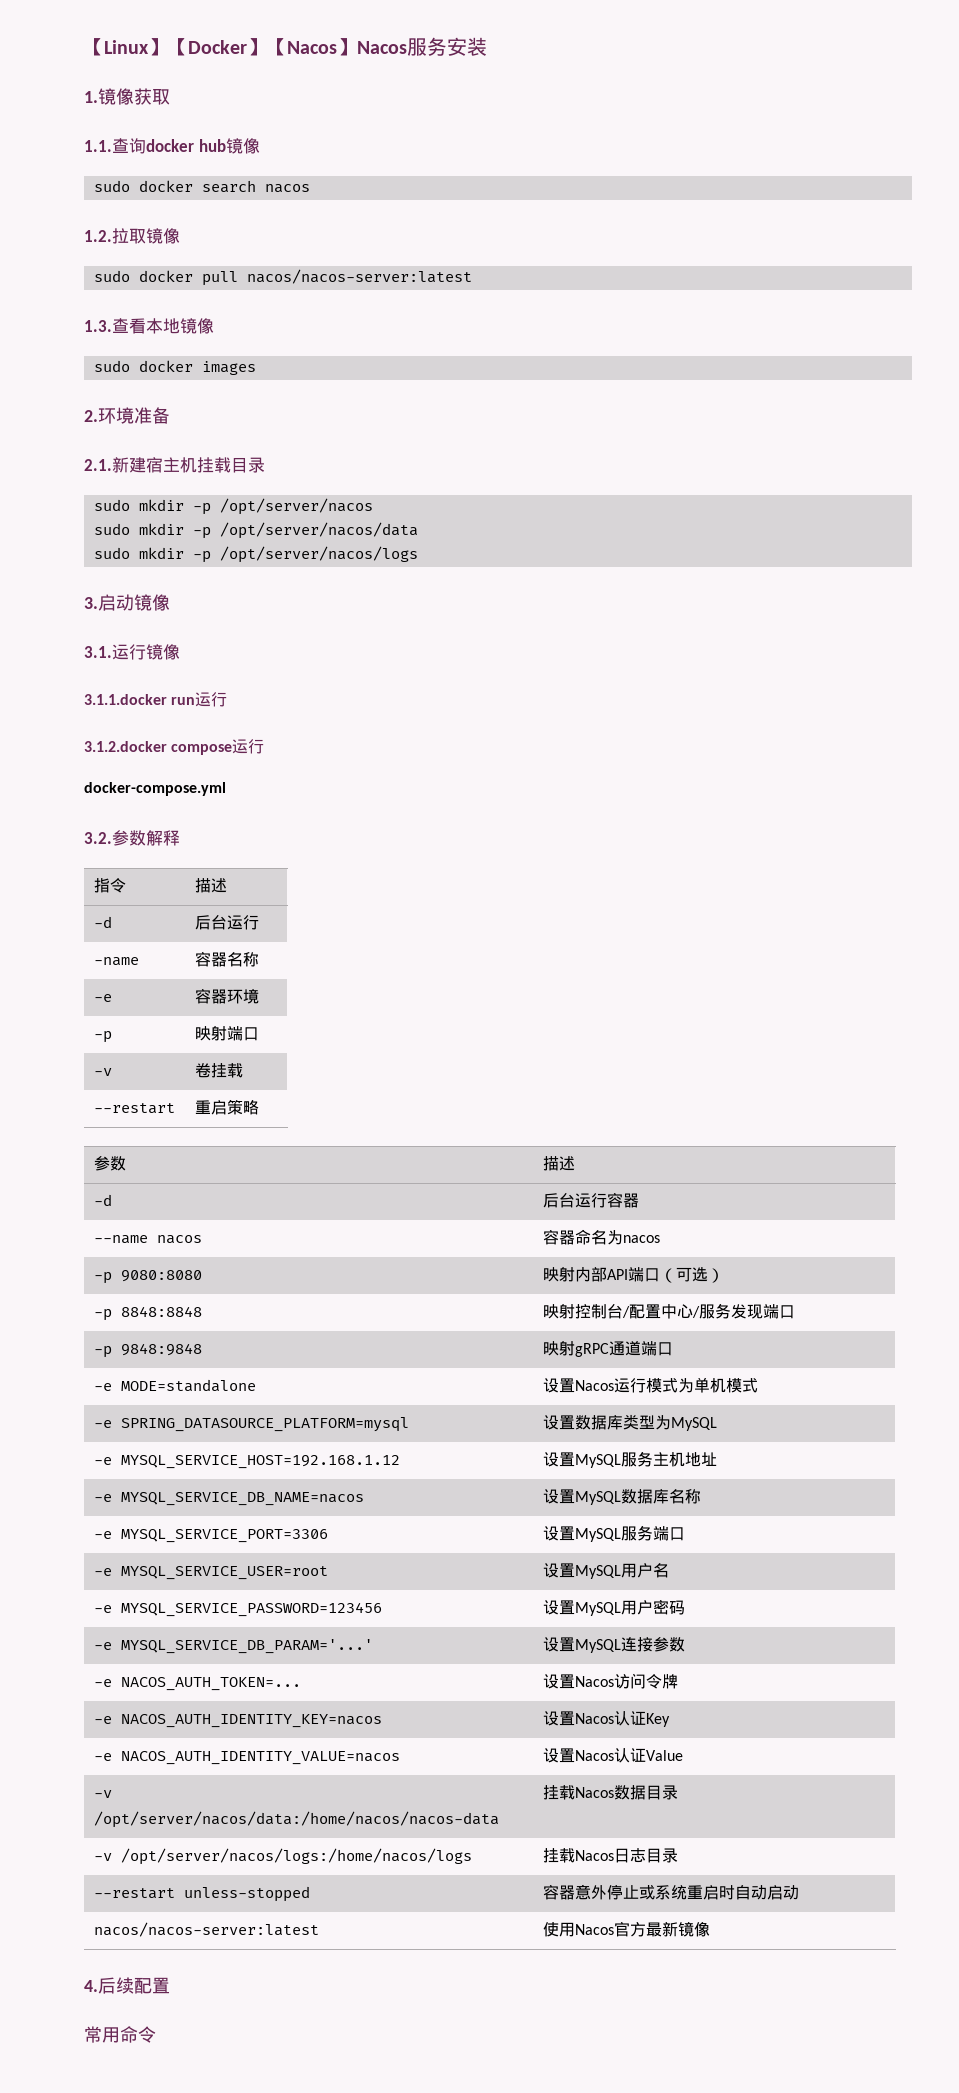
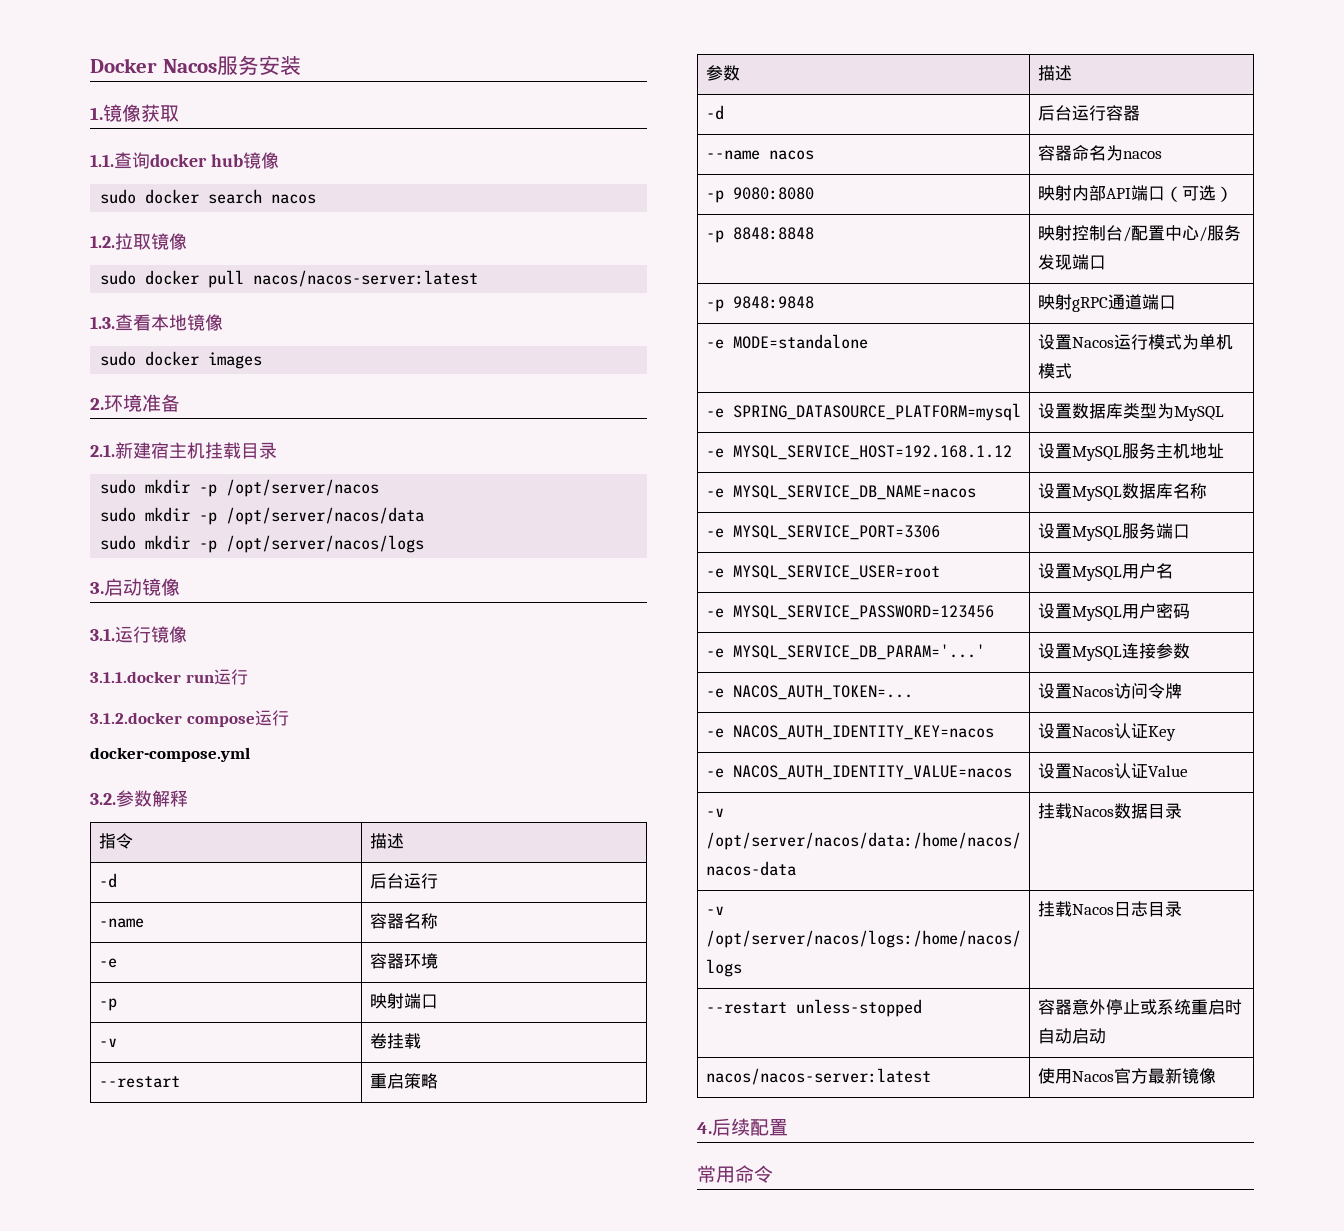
[84,38,357,56] 【Linux】【Docker】【Nacos】 -> [90,58,157,73] Docker

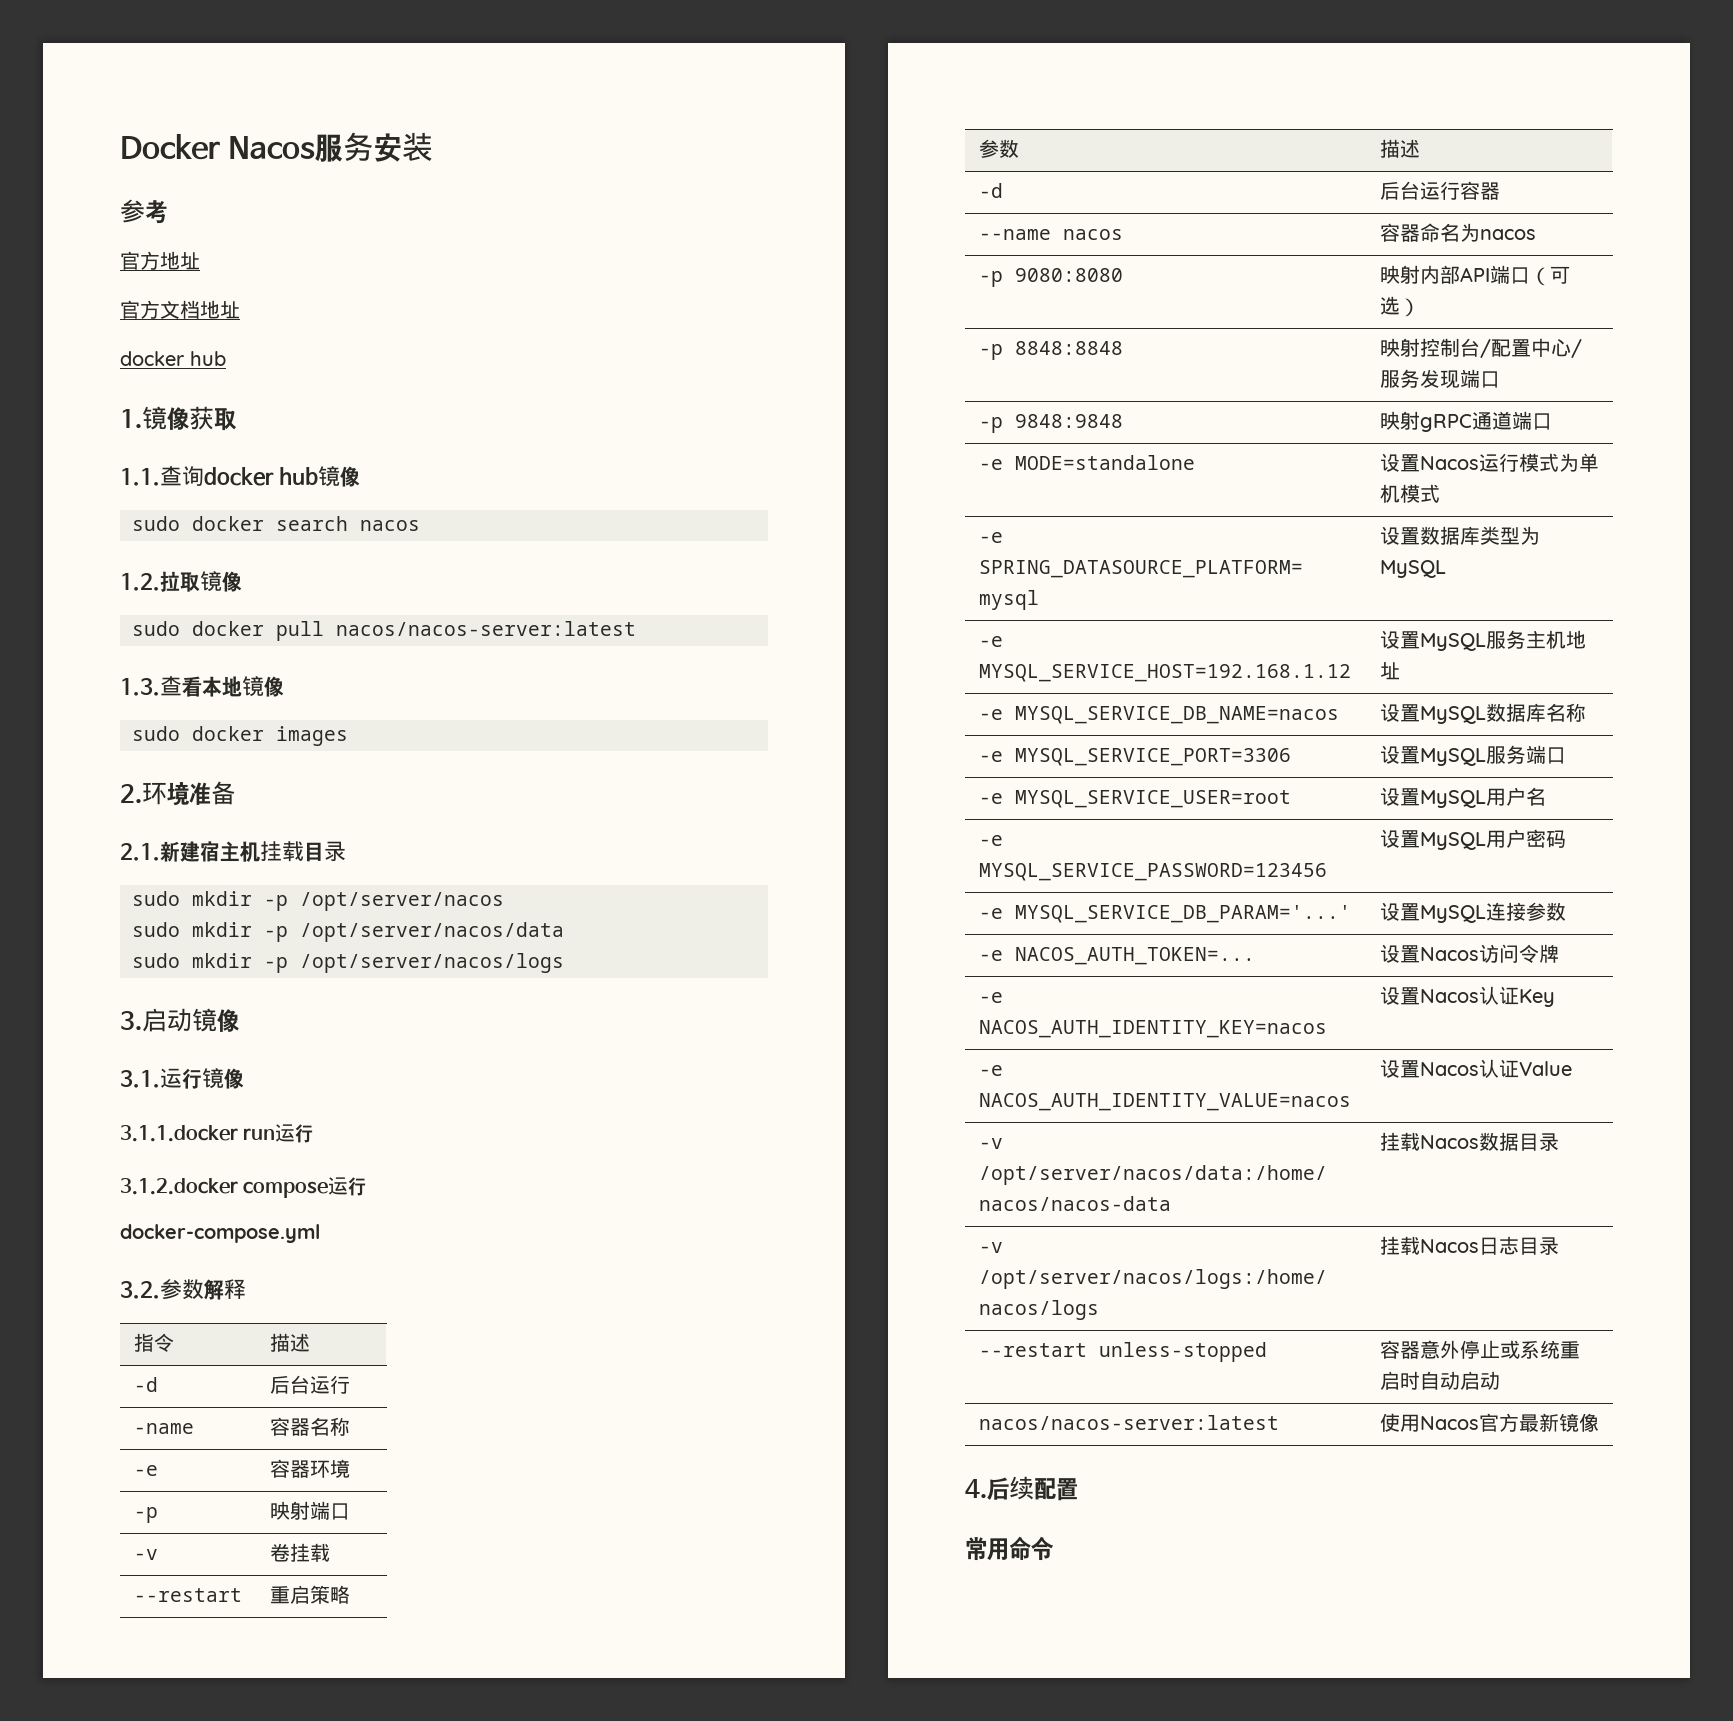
(301, 65) none -> [120,199,167,224] [120,251,200,270] [120,300,240,319] [120,351,226,366] // 参考 // 官方地址 // 官方文档地址 // docker hub

